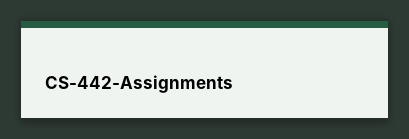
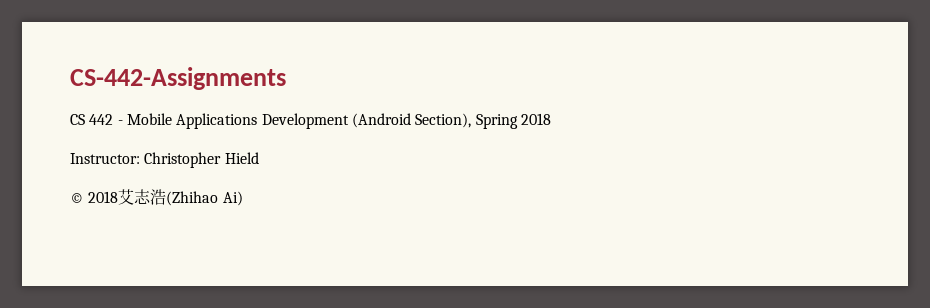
(233, 84) none -> [70,113,551,129] [70,152,259,168] [70,189,243,206] // CS 442 - Mobile Applications Development (Android Section), Spring 2018 // Instructor: Christopher Hield // © 2018艾志浩(Zhihao Ai)

